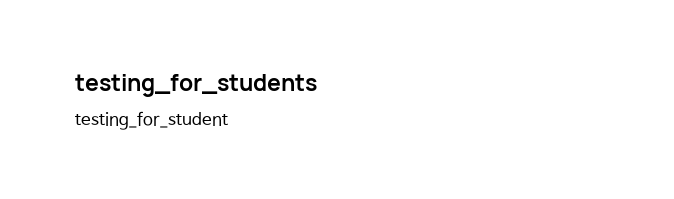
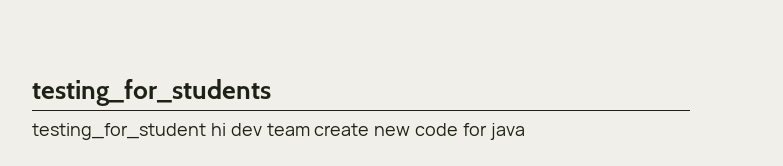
(228, 120) none -> [210,123,525,140] hi dev team create new code for java

